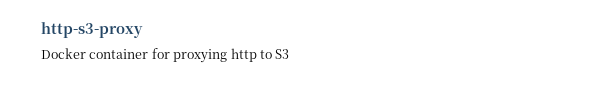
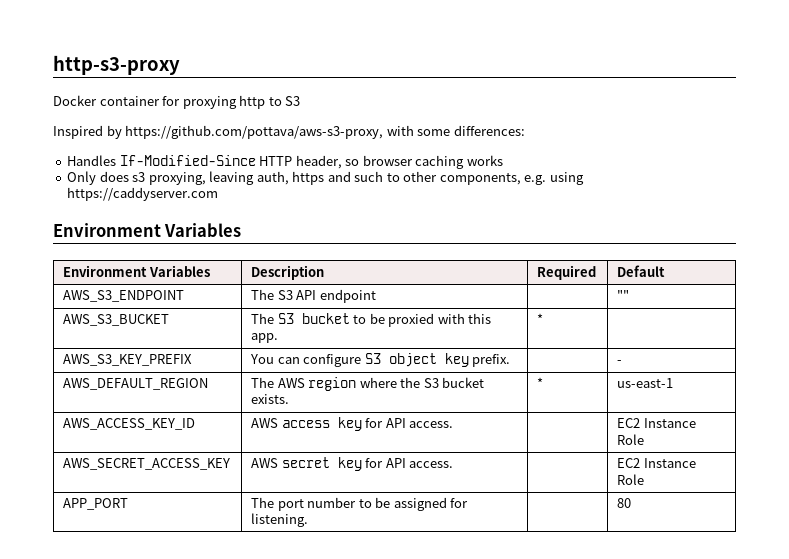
(290, 54) none -> [53,125,525,139] [67,155,503,169] [67,171,584,185] [67,187,219,201] [53,223,242,237] [63,265,210,277] [251,265,325,280] [537,265,597,280] [617,265,666,277] [63,290,185,302] [251,289,376,303] [617,290,630,300] [63,314,170,326] [251,313,492,327] [251,333,279,343] [537,313,544,324] [63,354,193,366] [250,353,511,367] [617,360,623,364] [63,378,209,390] [251,377,485,391] [251,394,290,404] [537,377,544,388] [617,378,674,388] [63,418,196,430] [251,417,454,431] [617,418,696,428] [617,434,645,445] [63,458,231,470] [251,457,454,471] [617,458,696,468] [617,474,645,485] [63,498,129,510] [251,497,469,511] [251,513,309,527] [617,498,632,508] // Inspired by https://github.com/pottava/aws-s3-proxy, with some differences: // Handles If-Modified-Since HTTP header, so browser caching works // Only does s3 proxying, leaving auth, https and such to other components, e.g. using https://caddyserver.com // Environment Variables // Environment Variables | Description | Required | Default // AWS_S3_ENDPOINT | The S3 API endpoint | | "" // AWS_S3_BUCKET | The S3 bucket to be proxied with this app. | * | // AWS_S3_KEY_PREFIX | You can configure S3 object key prefix. | | - // AWS_DEFAULT_REGION | The AWS region where the S3 bucket exists. | * | us-east-1 // AWS_ACCESS_KEY_ID | AWS access key for API access. | | EC2 Instance Role // AWS_SECRET_ACCESS_KEY | AWS secret key for API access. | | EC2 Instance Role // APP_PORT | The port number to be assigned for listening. | | 80

